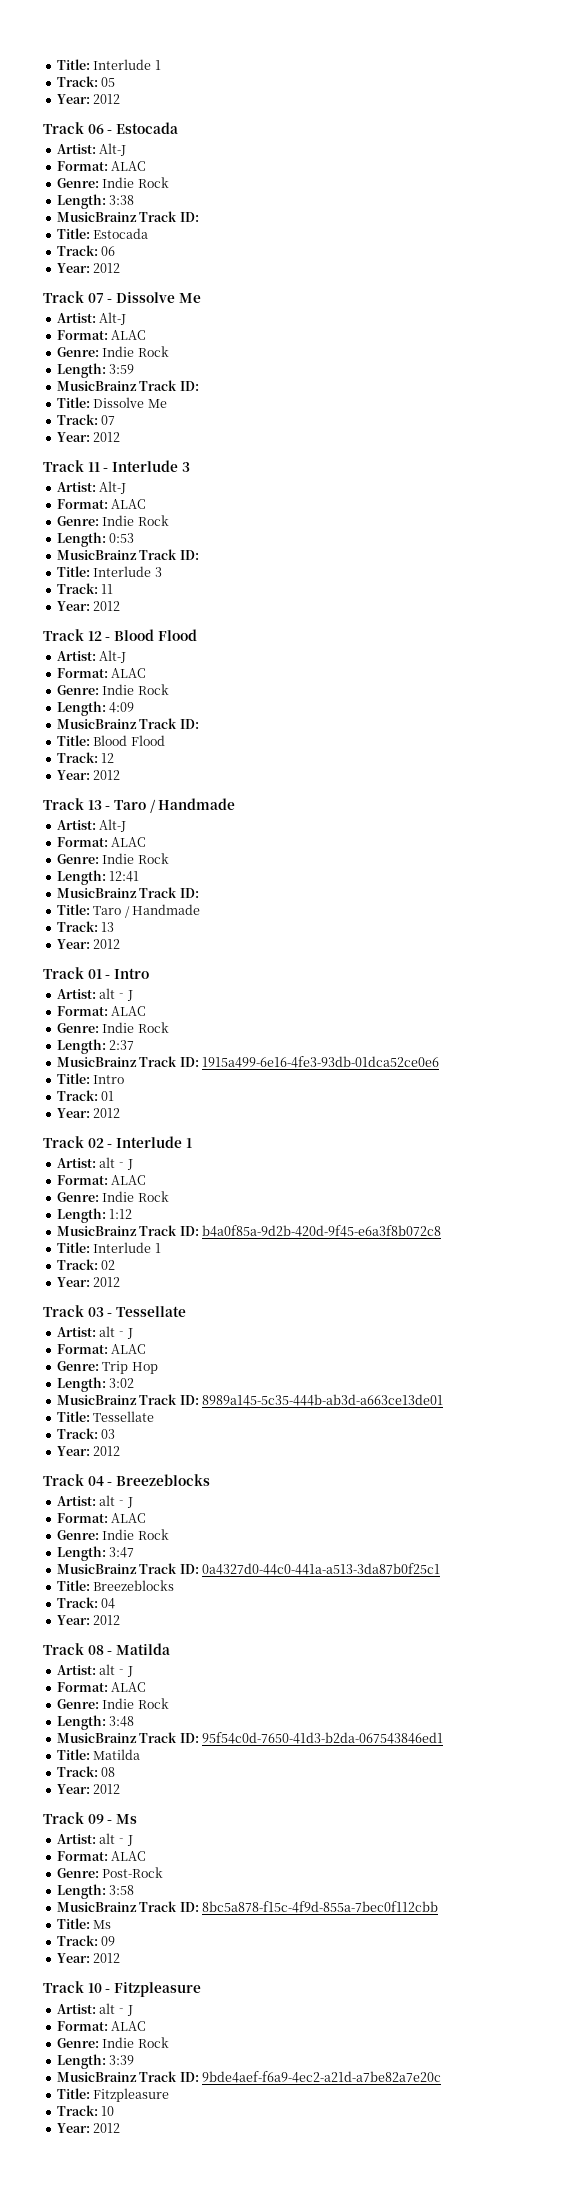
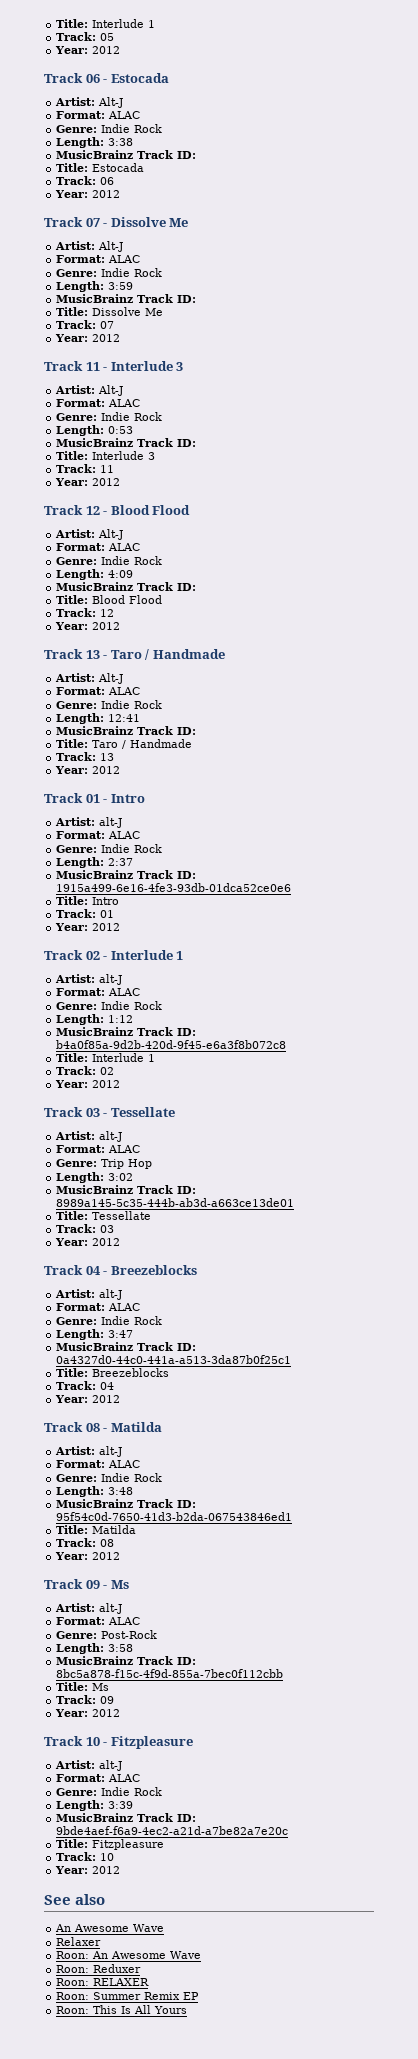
(121, 2128) none -> [44,1894,106,1905] [55,1924,165,1932] [56,1937,102,1946] [56,1951,202,1959] [56,1964,142,1973] [56,1978,150,1986] [56,1992,200,2000] [56,2005,188,2014] // See also // An Awesome Wave // Relaxer // Roon: An Awesome Wave // Roon: Reduxer // Roon: RELAXER // Roon: Summer Remix EP // Roon: This Is All Yours

